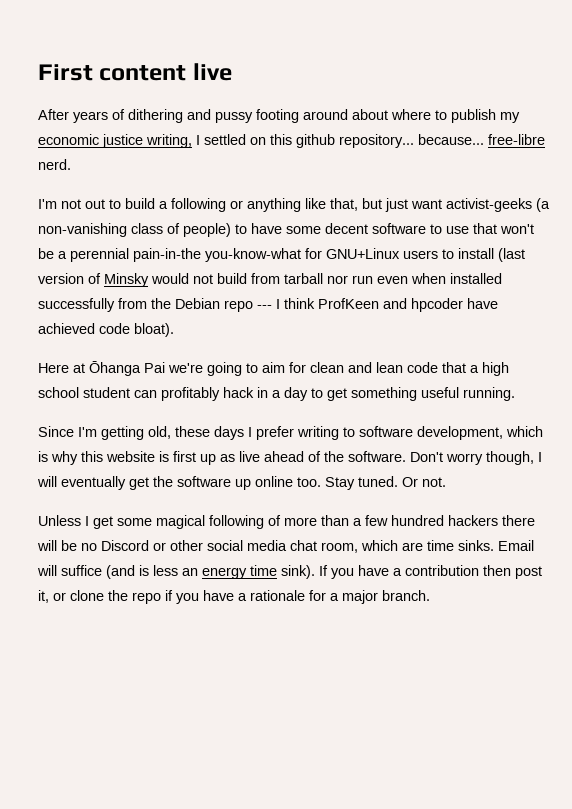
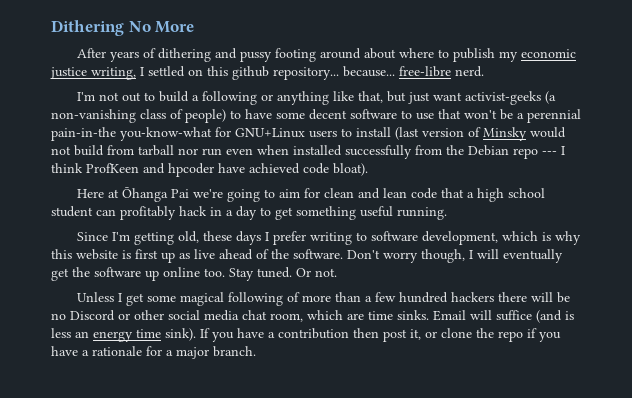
[38,63,232,81] First content live -> [51,20,195,36] Dithering No More

